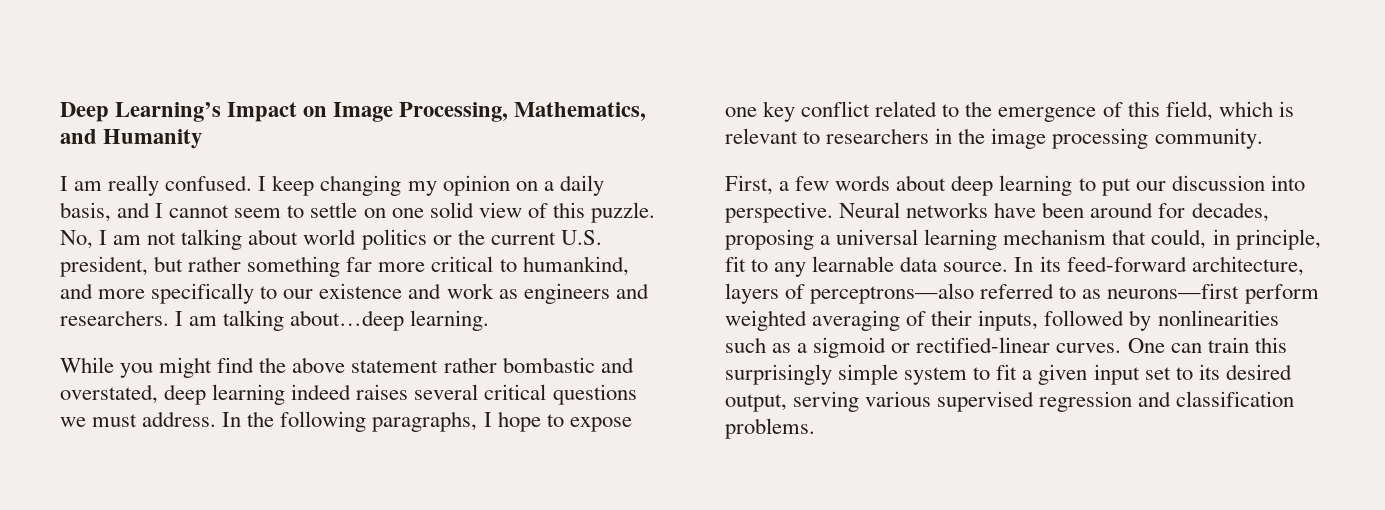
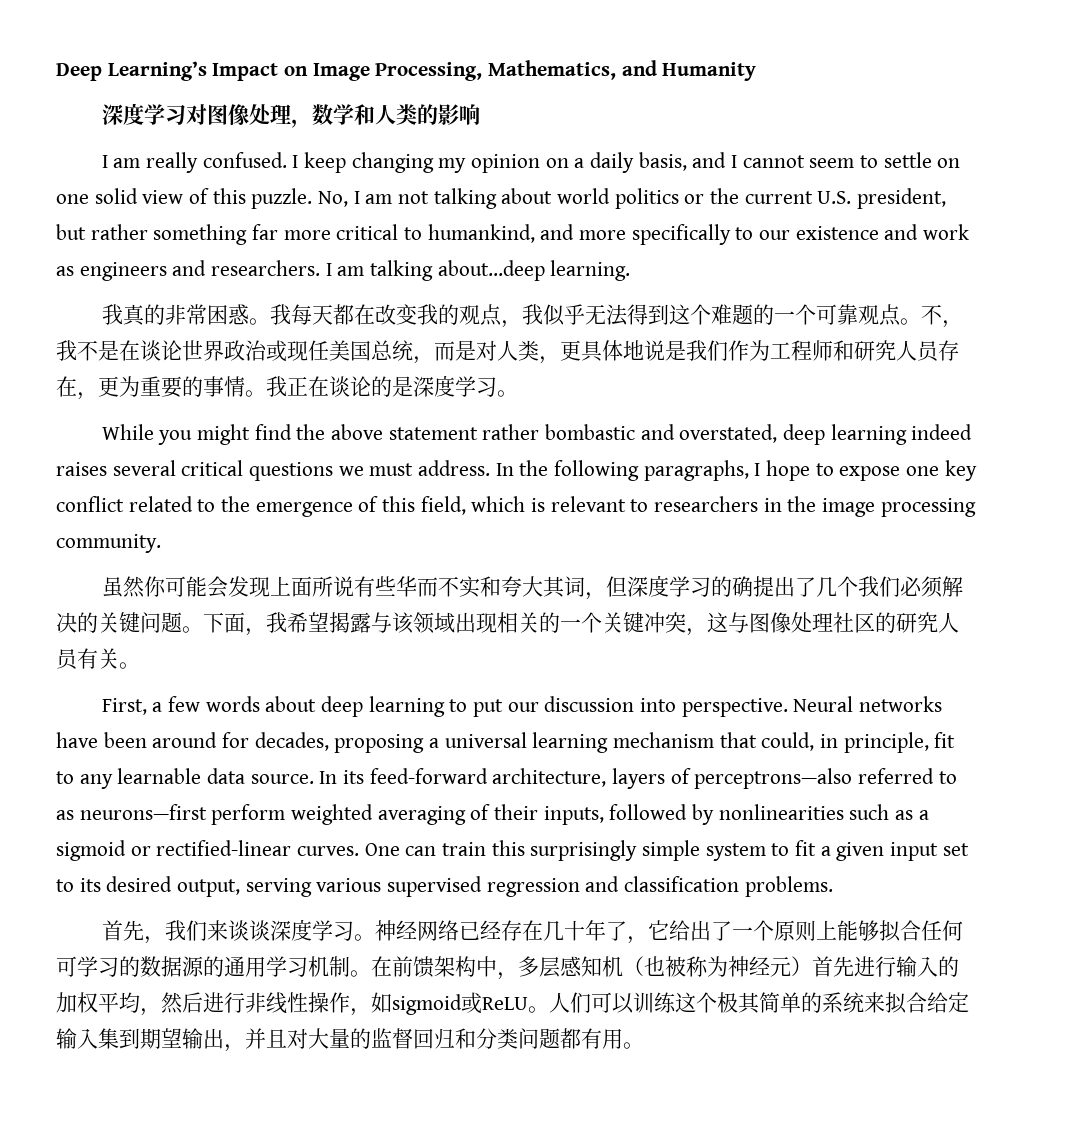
(203, 139) none -> [101,103,480,128] // 深度学习对图像处理，数学和人类的影响
(490, 320) none -> [101,304,963,328] [56,340,959,364] [56,375,518,400] // 我真的非常困惑。我每天都在改变我的观点，我似乎无法得到这个难题的一个可靠观点。不，我不是在谈论世界政治或现任美国总统，而是对人类，更具体地说是我们作为工程师和研究人员存在，更为重要的事情。我正在谈论的是深度学习。
(1263, 138) none -> [101,575,963,600] [56,612,959,636] [56,648,140,670] // 虽然你可能会发现上面所说有些华而不实和夸大其词，但深度学习的确提出了几个我们必须解决的关键问题。下面，我希望揭露与该领域出现相关的一个关键冲突，这与图像处理社区的研究人员有关。
(815, 428) none -> [101,919,963,944] [56,956,959,980] [56,992,969,1016] [56,1028,644,1052] // 首先，我们来谈谈深度学习。神经网络已经存在几十年了，它给出了一个原则上能够拟合任何可学习的数据源的通用学习机制。在前馈架构中，多层感知机（也被称为神经元）首先进行输入的加权平均，然后进行非线性操作，如sigmoid或ReLU。人们可以训练这个极其简单的系统来拟合给定输入集到期望输出，并且对大量的监督回归和分类问题都有用。

